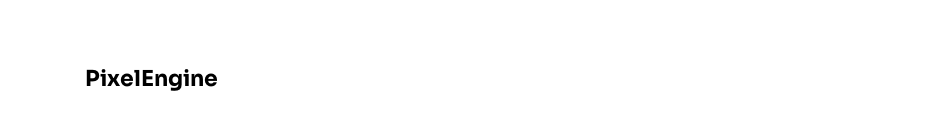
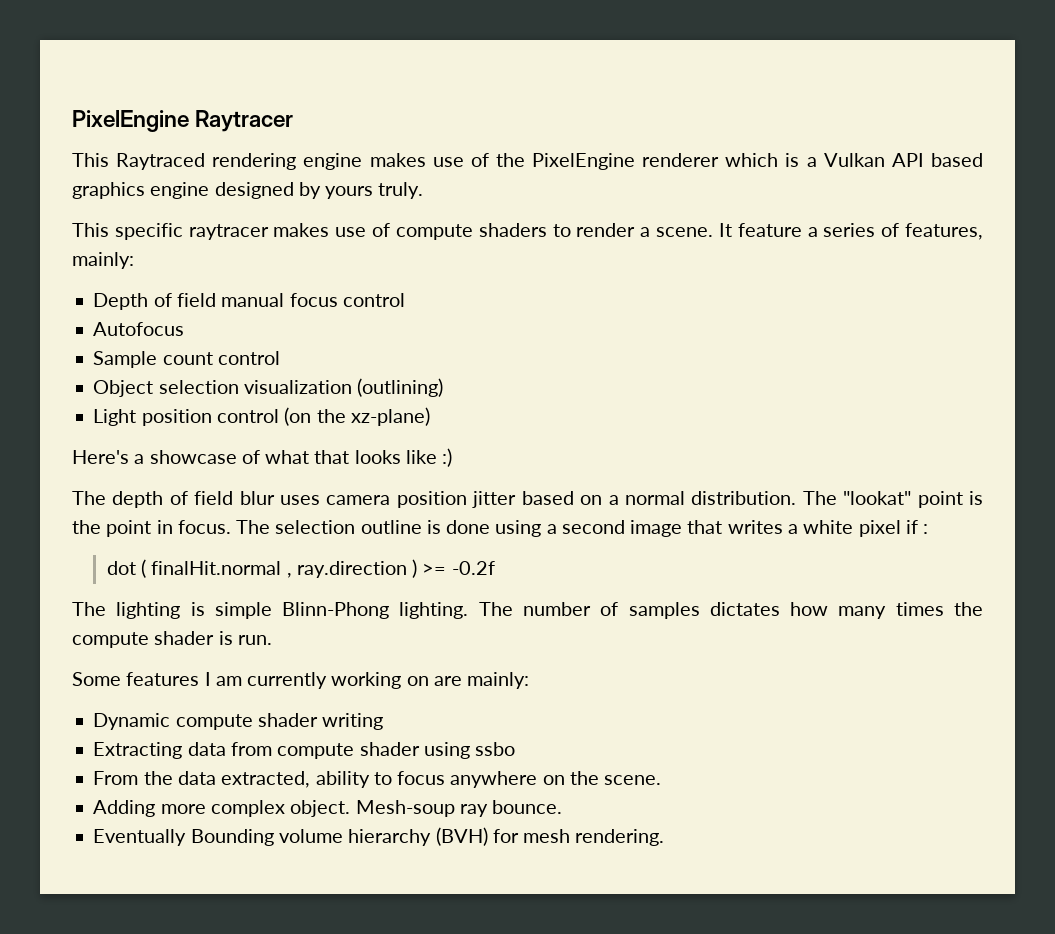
[85,69,218,91] PixelEngine -> [72,110,294,132] [72,153,983,170] [72,182,424,199] [72,223,984,240] [72,252,134,269] [93,293,405,310] [93,322,185,336] [93,351,280,368] [93,378,444,397] [93,407,430,426] [72,448,453,467] [72,491,983,508] [72,520,929,537] [106,559,495,578] [72,602,984,619] [72,631,272,648] [72,672,530,689] [93,713,384,730] [93,742,516,759] [93,771,662,788] [93,800,563,817] [93,827,665,846] PixelEngine Raytracer // This Raytraced rendering engine makes use of the PixelEngine renderer which is a Vulkan API based graphics engine designed by yours truly. // This specific raytracer makes use of compute shaders to render a scene. It feature a series of features, mainly: // Depth of field manual focus control // Autofocus // Sample count control // Object selection visualization (outlining) // Light position control (on the xz-plane) // Here's a showcase of what that looks like :) // The depth of field blur uses camera position jitter based on a normal distribution. The "lookat" point is the point in focus. The selection outline is done using a second image that writes a white pixel if : // dot ( finalHit.normal , ray.direction ) >= -0.2f // The lighting is simple Blinn-Phong lighting. The number of samples dictates how many times the compute shader is run. // Some features I am currently working on are mainly: // Dynamic compute shader writing // Extracting data from compute shader using ssbo // From the data extracted, ability to focus anywhere on the scene. // Adding more complex object. Mesh-soup ray bounce. // Eventually Bounding volume hierarchy (BVH) for mesh rendering.

